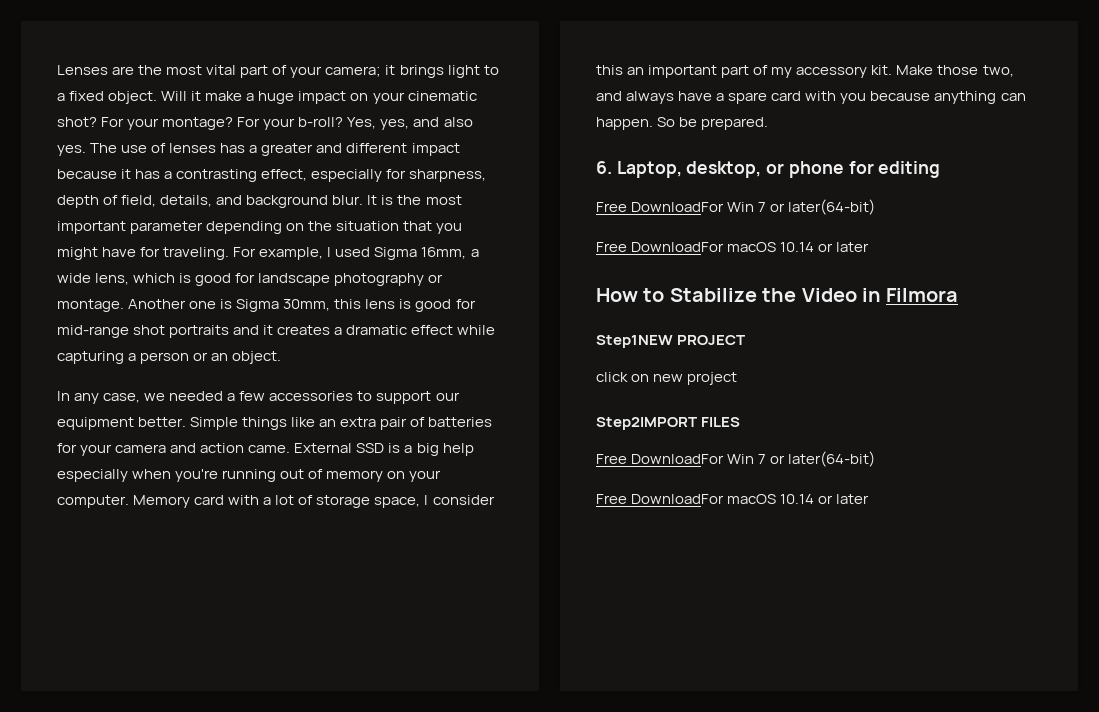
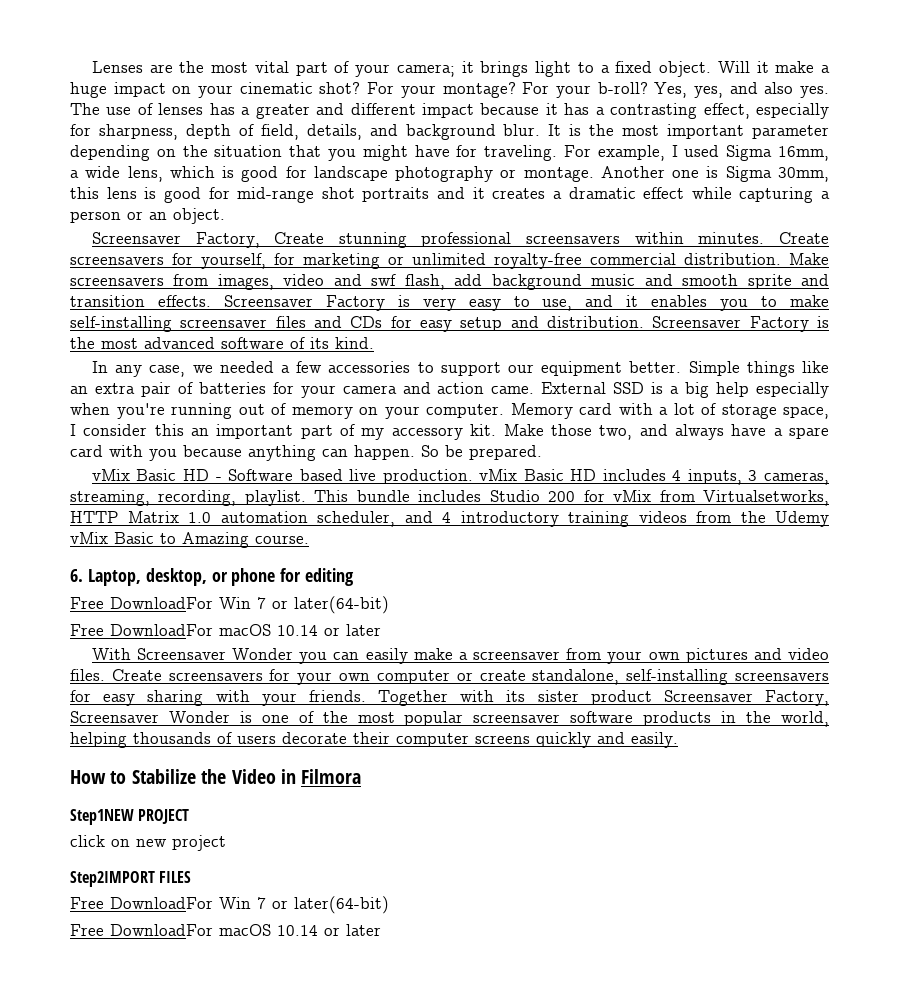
(282, 357) none -> [91,232,829,248] [70,253,829,269] [70,274,829,290] [70,295,830,311] [70,316,829,332] [70,337,374,349] // Screensaver Factory, Create stunning professional screensavers within minutes. Create screensavers for yourself, for marketing or unlimited royalty-free commercial distribution. Make screensavers from images, video and swf flash, add background music and smooth sprite and transition effects. Screensaver Factory is very easy to use, and it enables you to make self-installing screensaver files and CDs for easy setup and distribution. Screensaver Factory is the most advanced software of its kind.
(769, 123) none -> [91,469,829,485] [70,490,830,506] [70,511,829,527] [70,532,309,548] // vMix Basic HD - Software based live production. vMix Basic HD includes 4 inputs, 3 cameras, streaming, recording, playlist. This bundle includes Studio 200 for vMix from Virtualsetworks, HTTP Matrix 1.0 automation scheduler, and 4 introductory training videos from the Udemy vMix Basic to Amazing course.
(870, 247) none -> [91,648,830,664] [70,669,829,685] [70,690,829,706] [70,711,829,727] [70,732,678,748] // With Screensaver Wonder you can easily make a screensaver from your own pictures and video files. Create screensavers for your own computer or create standalone, self-installing screensavers for easy sharing with your friends. Together with its sister product Screensaver Factory, Screensaver Wonder is one of the most popular screensaver software products in the world, helping thousands of users decorate their computer screens quickly and easily.

